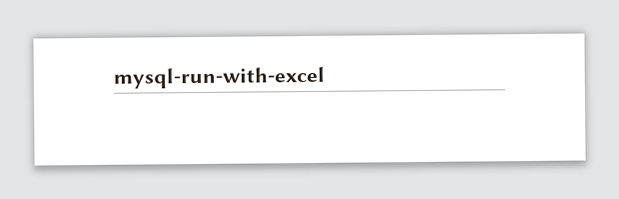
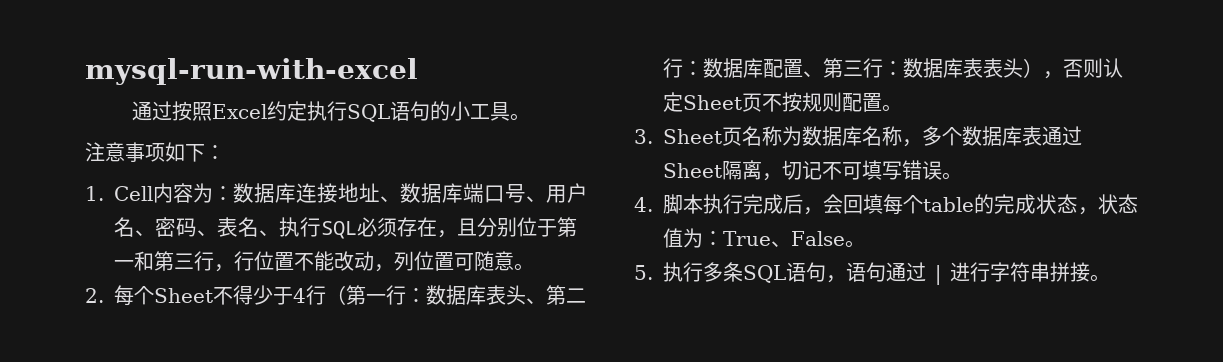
(325, 77) none -> [131,101,530,122] [85,142,225,162] [85,183,588,203] [114,217,577,239] [114,251,534,272] [85,285,586,306] [663,58,1123,79] [663,92,902,112] [634,126,1082,147] [663,160,962,181] [634,194,1138,215] [663,228,865,248] [634,262,1110,285] // 通过按照Excel约定执行SQL语句的小工具。 // 注意事项如下： // 1. Cell内容为：数据库连接地址、数据库端口号、用户名、密码、表名、执行SQL必须存在，且分别位于第一和第三行，行位置不能改动，列位置可随意。 // 2.每个Sheet不得少于4行（第一行：数据库表头、第二行：数据库配置、第三行：数据库表表头），否则认定Sheet页不按规则配置。 // 3. Sheet页名称为数据库名称，多个数据库表通过Sheet隔离，切记不可填写错误。 // 4.脚本执行完成后，会回填每个table的完成状态，状态值为：True、False。 // 5.执行多条SQL语句，语句通过 | 进行字符串拼接。

